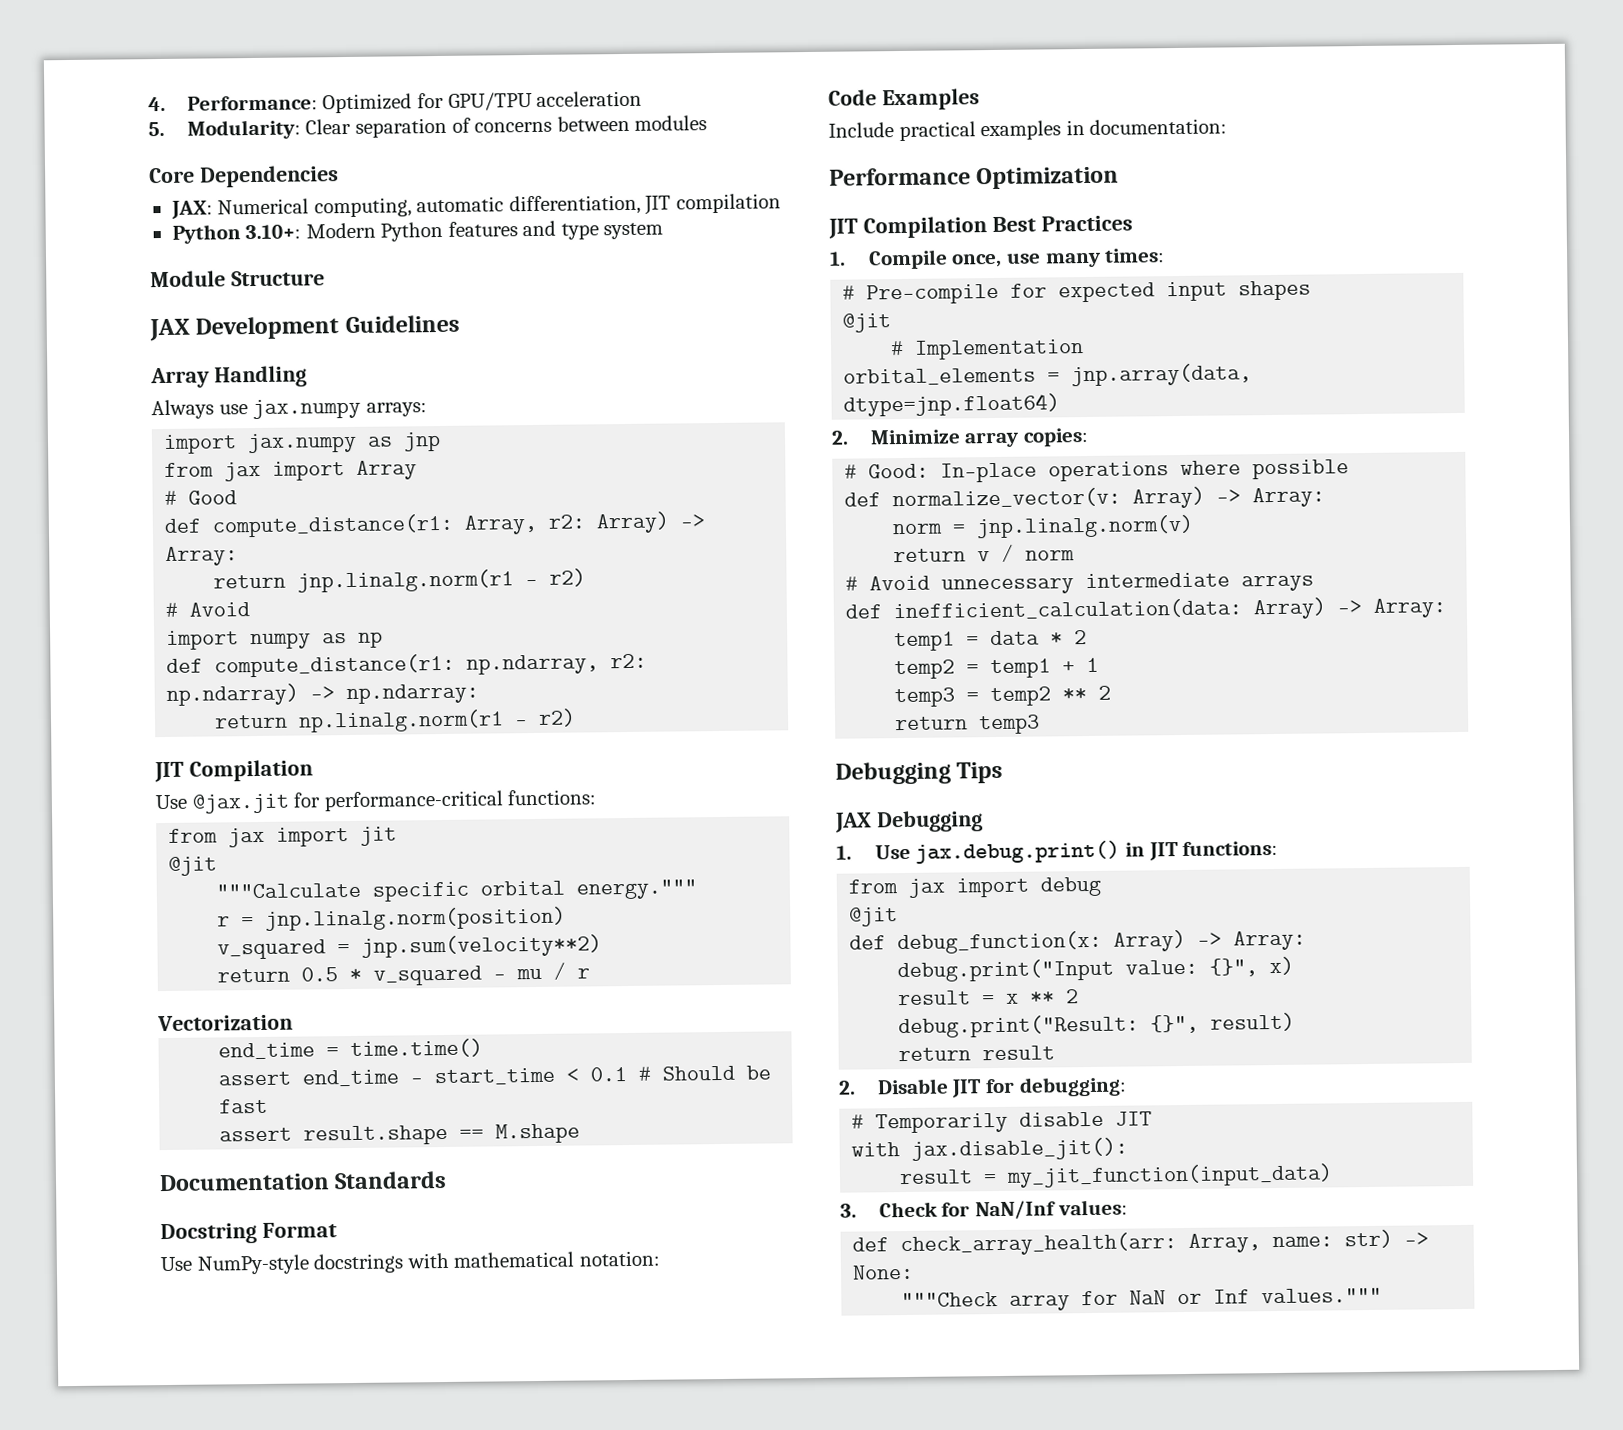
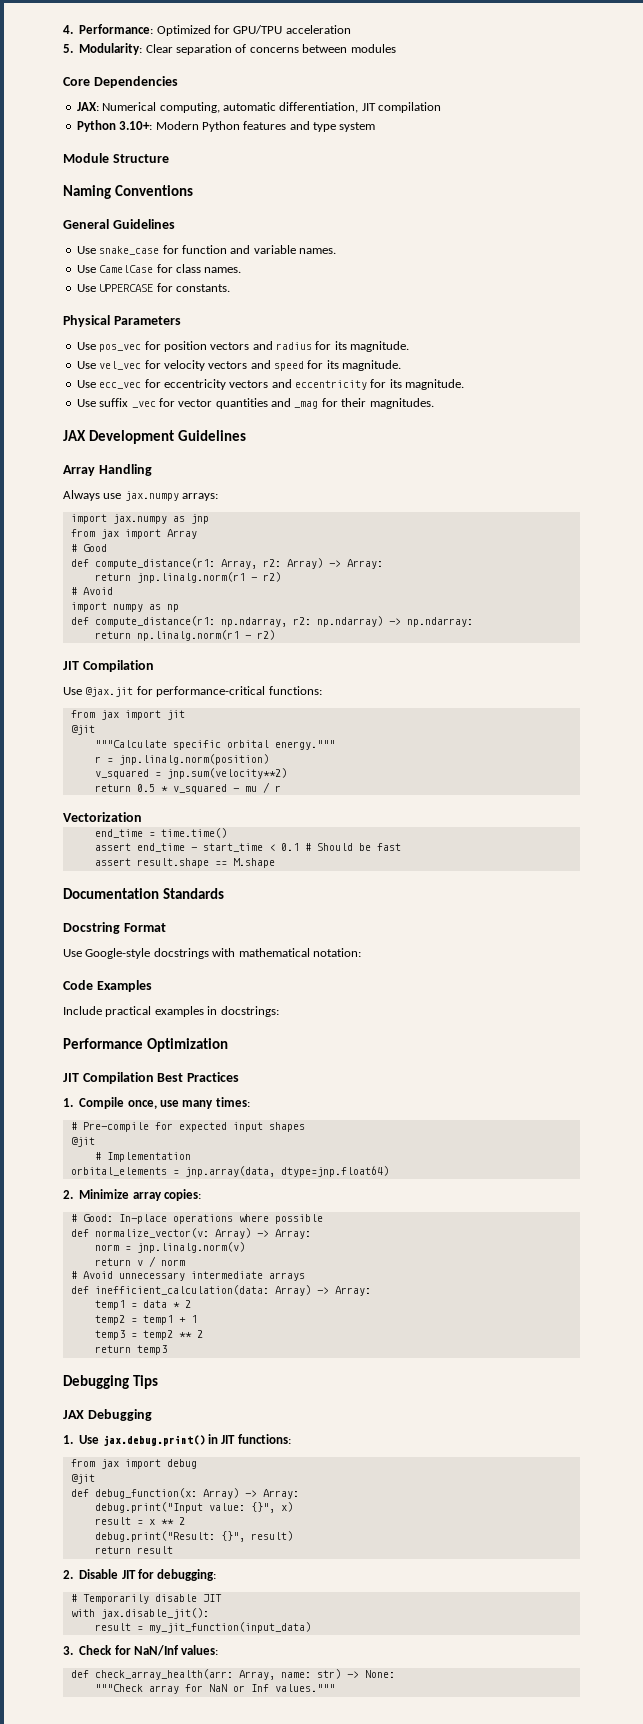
(325, 278) none -> [63,185,193,199] [63,219,175,229] [76,245,336,255] [76,264,242,273] [76,283,230,292] [63,315,181,327] [76,341,410,352] [76,360,402,371] [76,379,465,390] [76,398,434,409] // Naming Conventions // General Guidelines // Use snake_case for function and variable names. // Use CamelCase for class names. // Use UPPERCASE for constants. // Physical Parameters // Use pos_vec for position vectors and radius for its magnitude. // Use vel_vec for velocity vectors and speed for its magnitude. // Use ecc_vec for eccentricity vectors and eccentricity for its magnitude. // Use suffix _vec for vector quantities and _mag for their magnitudes.
[196,1254,310,1275] NumPy-style -> [85,948,151,959] Google-style
[1089,118,1228,135] documentation: -> [220,1006,279,1017] docstrings:

